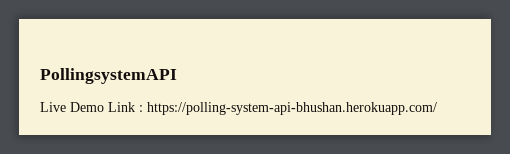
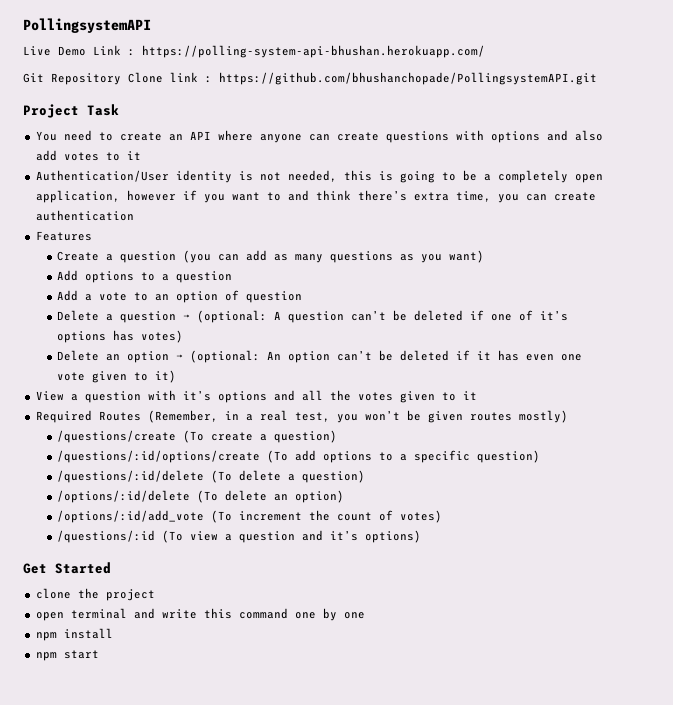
(437, 108) none -> [23,72,597,85] [23,104,119,118] [35,130,603,143] [35,150,141,161] [35,170,603,183] [35,190,596,203] [35,210,134,221] [35,231,92,241] [57,250,485,263] [57,270,233,283] [57,290,303,303] [57,310,569,323] [57,330,184,343] [57,350,583,363] [57,370,177,383] [35,390,477,403] [35,410,568,423] [57,430,338,443] [57,450,541,463] [57,470,366,483] [57,490,345,503] [57,510,443,523] [57,530,422,543] [23,562,111,574] [35,588,155,601] [35,608,365,621] [35,628,113,641] [35,650,99,661] // Git Repository Clone link : https://github.com/bhushanchopade/PollingsystemAPI.git // Project Task // You need to create an API where anyone can create questions with options and also add votes to it // Authentication/User identity is not needed, this is going to be a completely open application, however if you want to and think there’s extra time, you can create authentication // Features // Create a question (you can add as many questions as you want) // Add options to a question // Add a vote to an option of question // Delete a question → (optional: A question can’t be deleted if one of it’s options has votes) // Delete an option → (optional: An option can’t be deleted if it has even one vote given to it) // View a question with it’s options and all the votes given to it // Required Routes (Remember, in a real test, you won’t be given routes mostly) // /questions/create (To create a question) // /questions/:id/options/create (To add options to a specific question) // /questions/:id/delete (To delete a question) // /options/:id/delete (To delete an option) // /options/:id/add_vote (To increment the count of votes) // /questions/:id (To view a question and it’s options) // Get Started // clone the project // open terminal and write this command one by one // npm install // npm start

